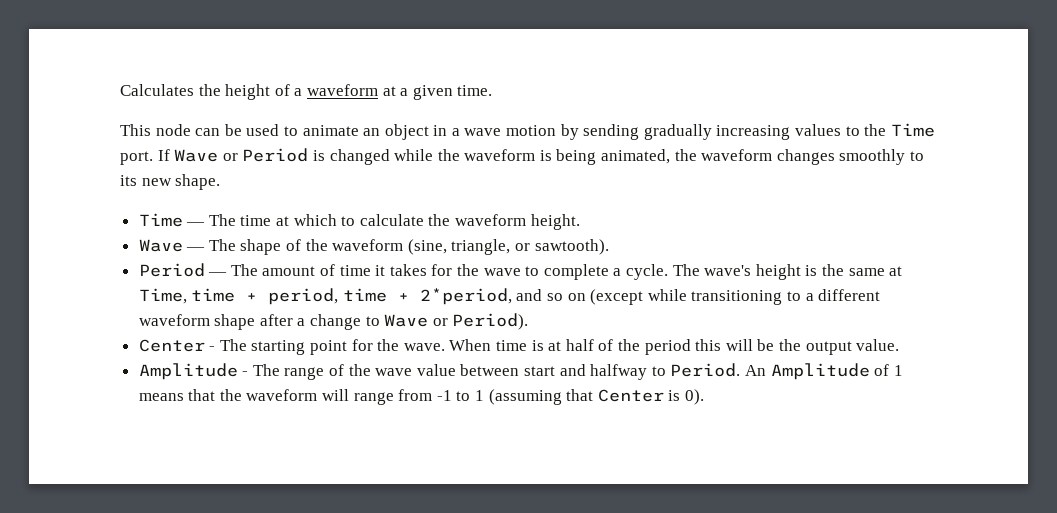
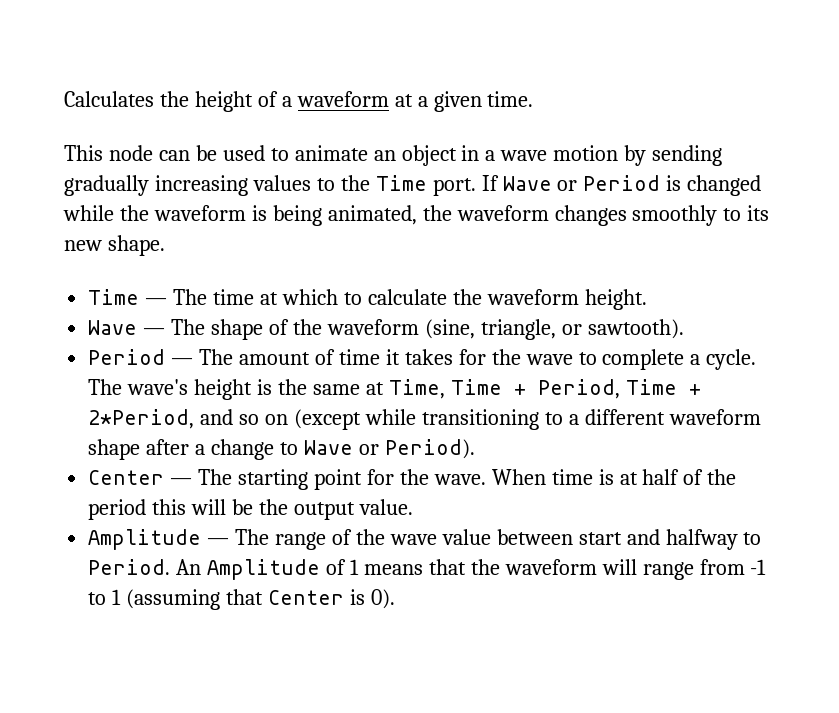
[191,288,512,305] time + period, time + 2*period, -> [450,379,701,399] [88,409,195,429] Time + Period, Time + 2*Period,
[209,346,216,351] - -> [170,478,193,485] —
[242,371,249,376] - -> [207,538,230,545] —

